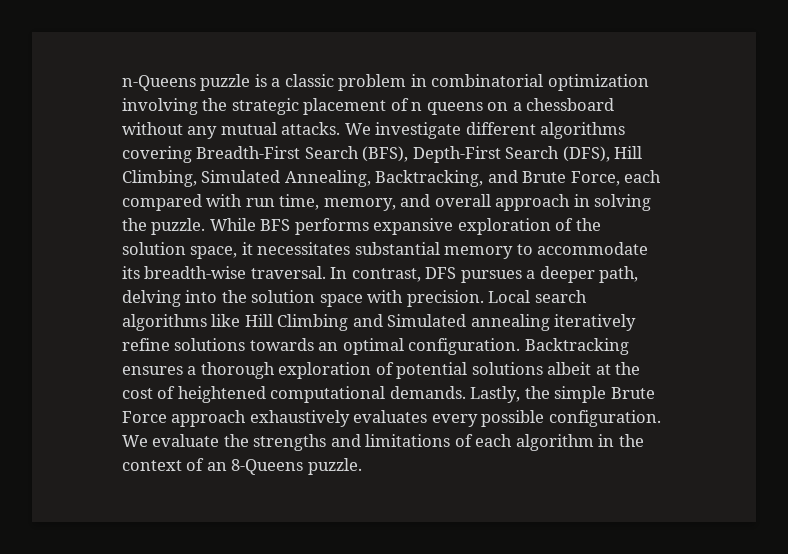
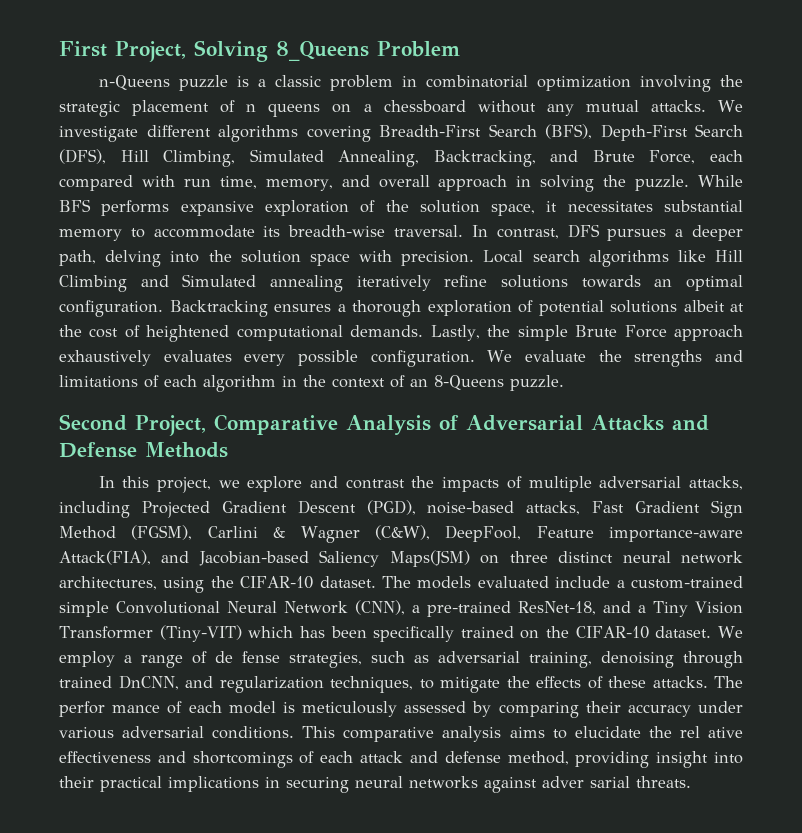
(122, 83) none -> [59,40,460,62] First Project, Solving 8_Queens Problem //
(362, 466) none -> [59,414,709,436] [59,442,228,458] [98,476,744,493] [59,500,744,518] [59,525,743,543] [59,550,743,567] [59,576,743,593] [59,600,744,617] [59,625,744,642] [59,651,743,668] [59,675,743,693] [59,701,743,718] [59,726,743,742] [59,751,744,768] [59,776,691,793] // Second Project, Comparative Analysis of Adversarial Attacks and Defense Methods // In this project, we explore and contrast the impacts of multiple adversarial attacks, including Projected Gradient Descent (PGD), noise-based attacks, Fast Gradient Sign Method (FGSM), Carlini & Wagner (C&W), DeepFool, Feature importance-aware Attack(FIA), and Jacobian-based Saliency Maps(JSM) on three distinct neural network architectures, using the CIFAR-10 dataset. The models evaluated include a custom-trained simple Convolutional Neural Network (CNN), a pre-trained ResNet-18, and a Tiny Vision Transformer (Tiny-VIT) which has been specifically trained on the CIFAR-10 dataset. We employ a range of de fense strategies, such as adversarial training, denoising through trained DnCNN, and regularization techniques, to mitigate the effects of these attacks. The perfor mance of each model is meticulously assessed by comparing their accuracy under various adversarial conditions. This comparative analysis aims to elucidate the rel ative effectiveness and shortcomings of each attack and defense method, providing insight into their practical implications in securing neural networks against adver sarial threats.

